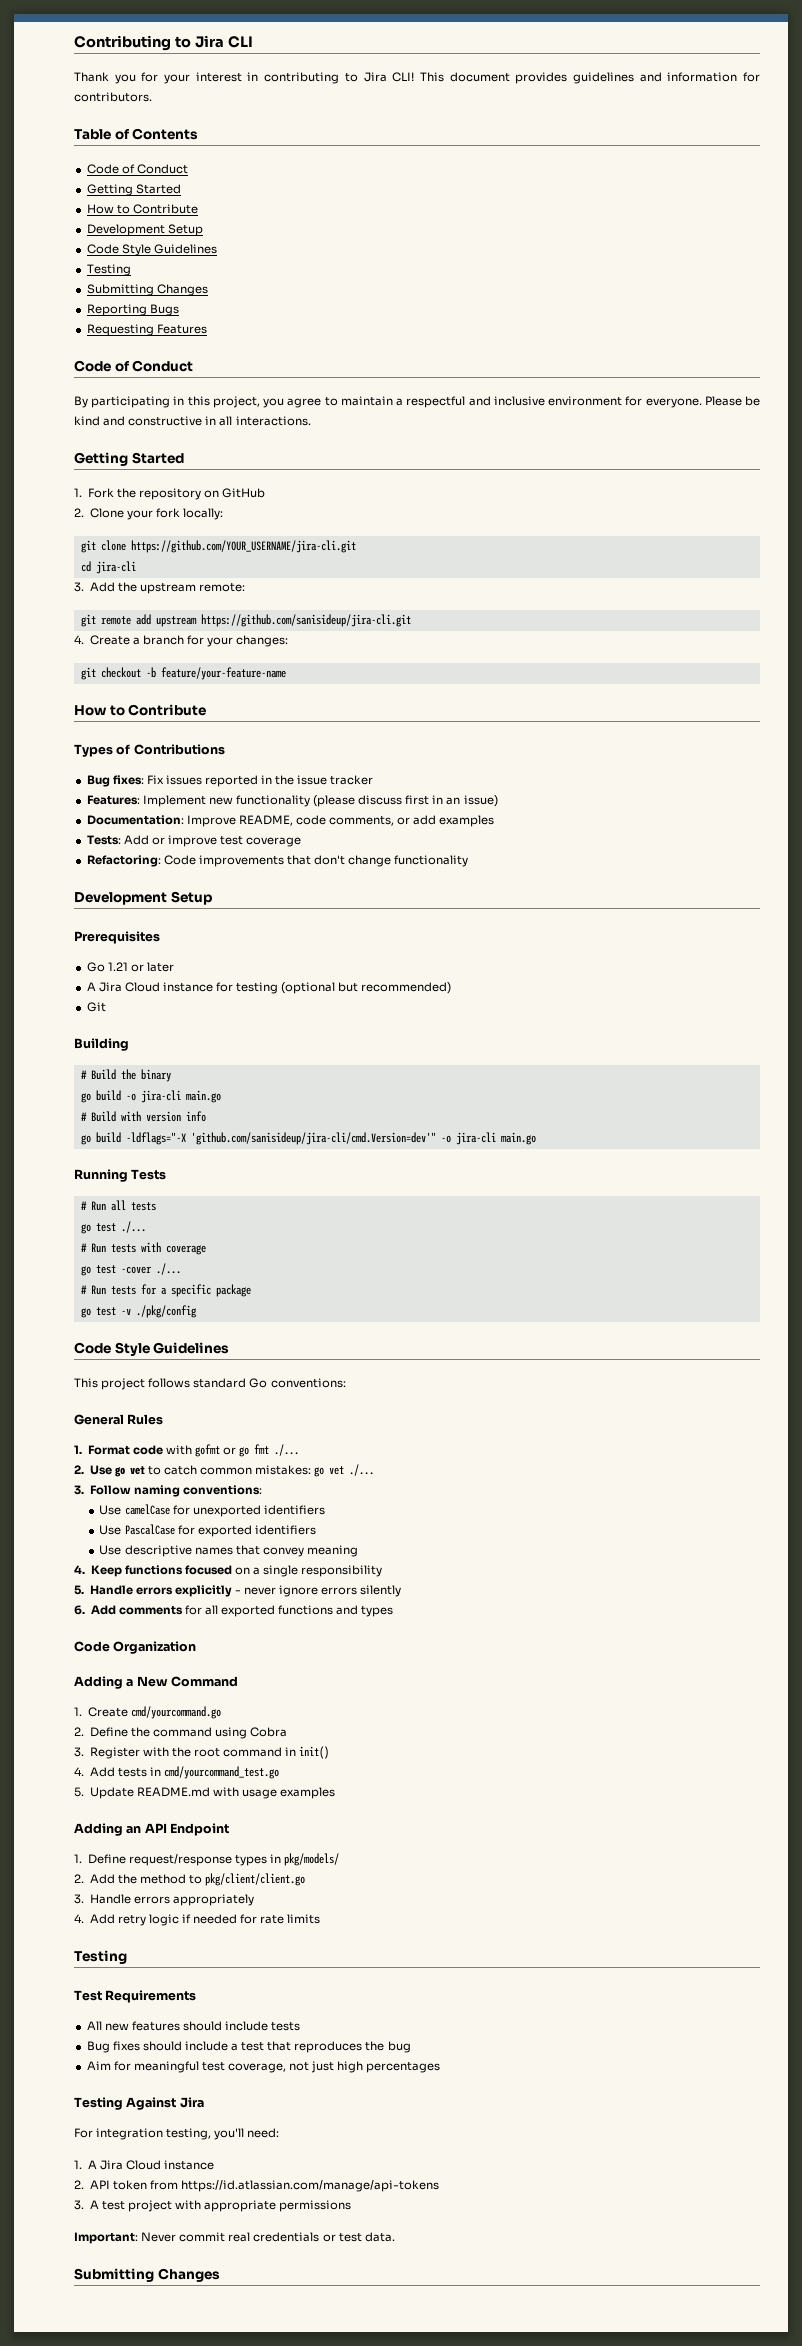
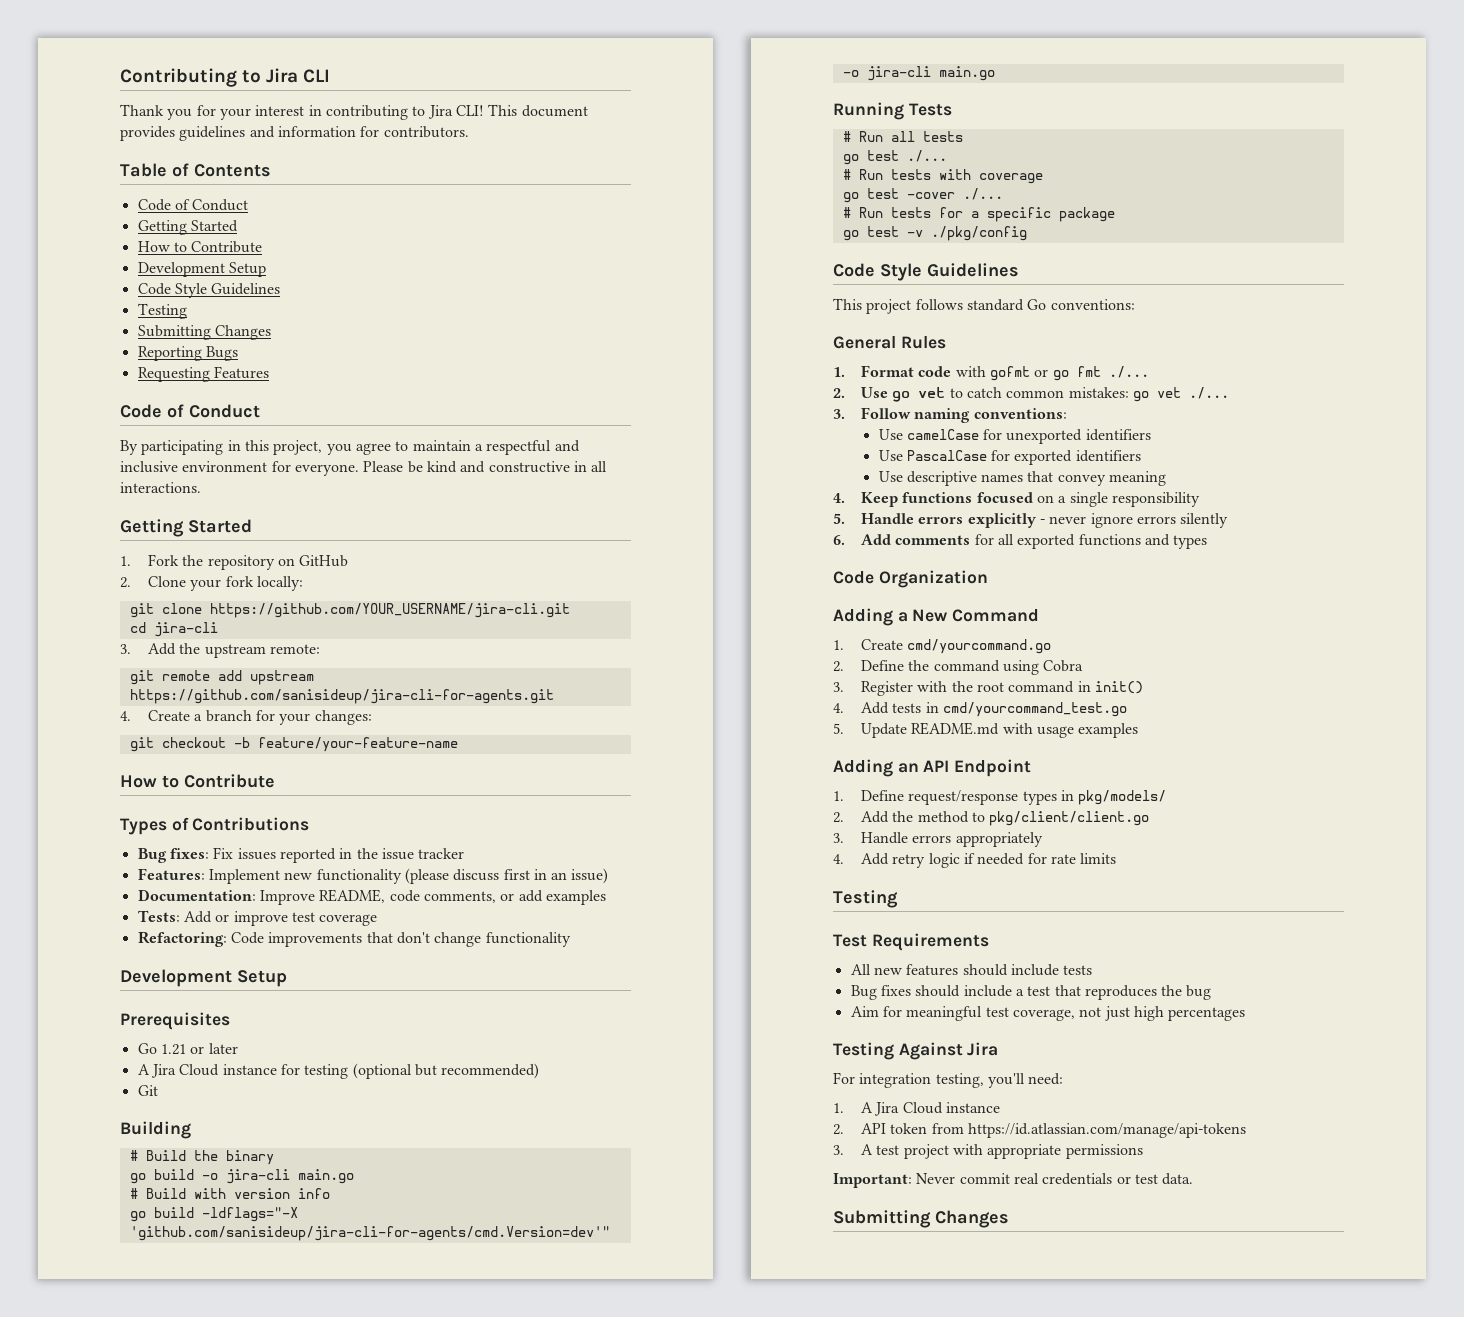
[200,614,411,627] https://github.com/sanisideup/jira-cli.git -> [129,689,554,704] https://github.com/sanisideup/jira-cli-for-agents.git
[190,1132,436,1145] 'github.com/sanisideup/jira-cli/cmd.Version=dev'" -> [129,1226,610,1241] 'github.com/sanisideup/jira-cli-for-agents/cmd.Version=dev'"

